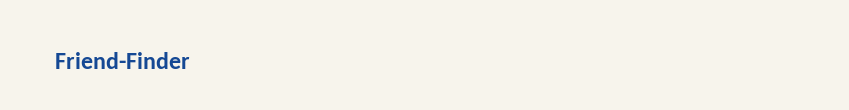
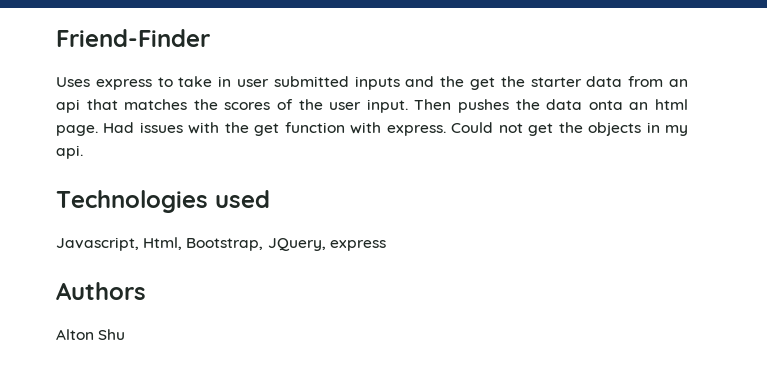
(190, 60) none -> [56,76,688,90] [56,99,689,113] [56,122,688,136] [56,145,83,159] [56,190,270,213] [56,237,386,251] [56,282,146,300] [56,329,126,340] // Uses express to take in user submitted inputs and the get the starter data from an api that matches the scores of the user input. Then pushes the data onta an html page. Had issues with the get function with express. Could not get the objects in my api. // Technologies used // Javascript, Html, Bootstrap, JQuery, express // Authors // Alton Shu

